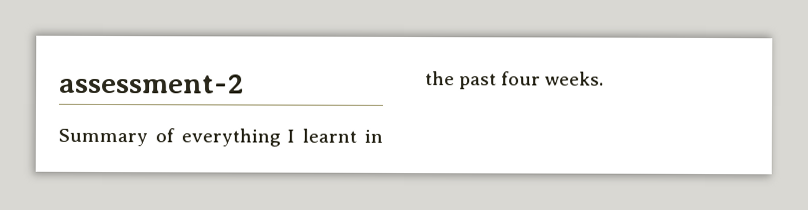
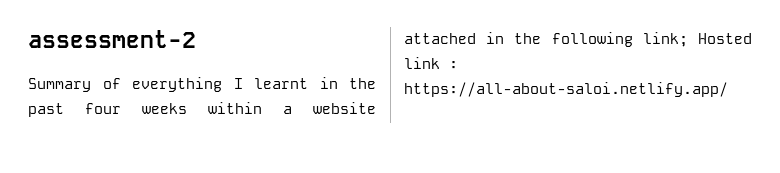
[545,71,605,86] weeks. -> [142,102,376,114] [404,32,752,47] [404,57,458,69] [404,82,728,97] weeks within a website attached in the following link; Hosted link : https://all-about-saloi.netlify.app/

